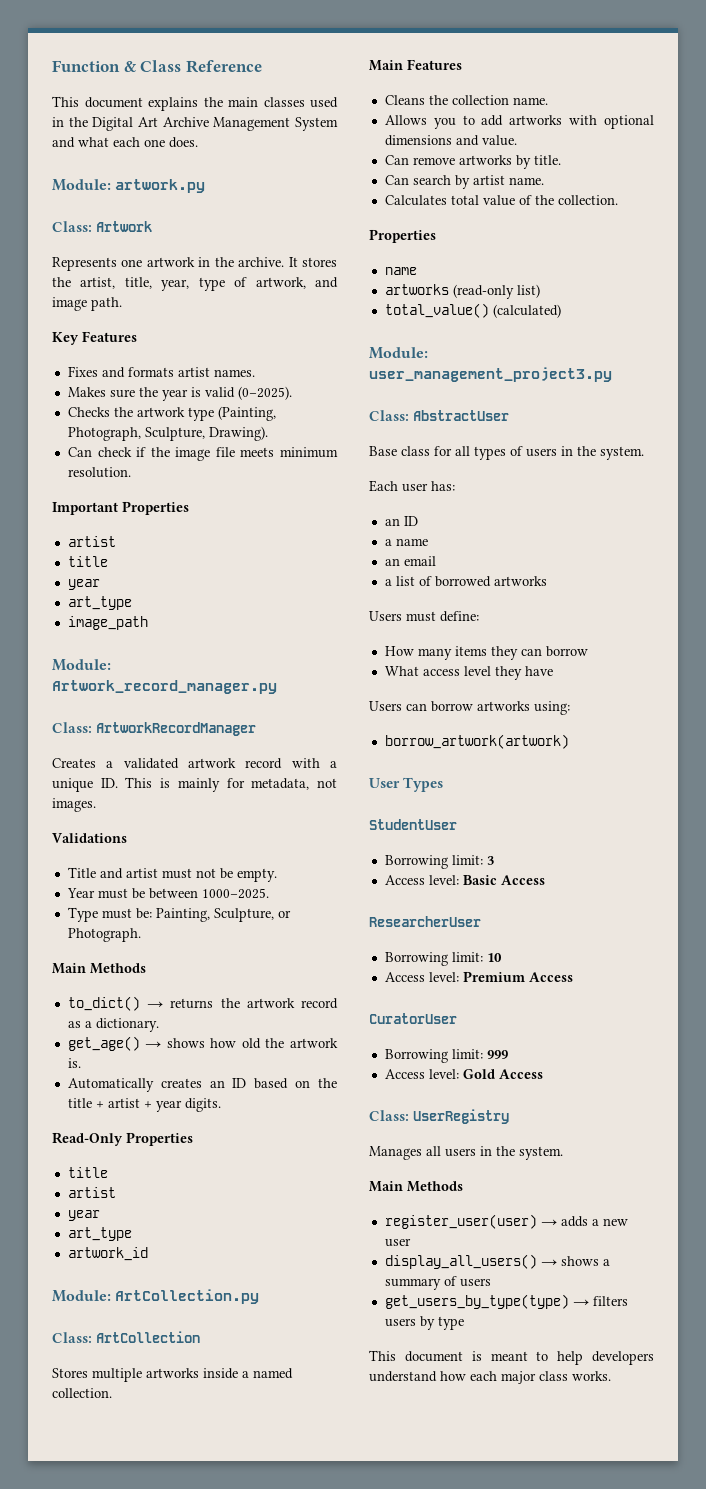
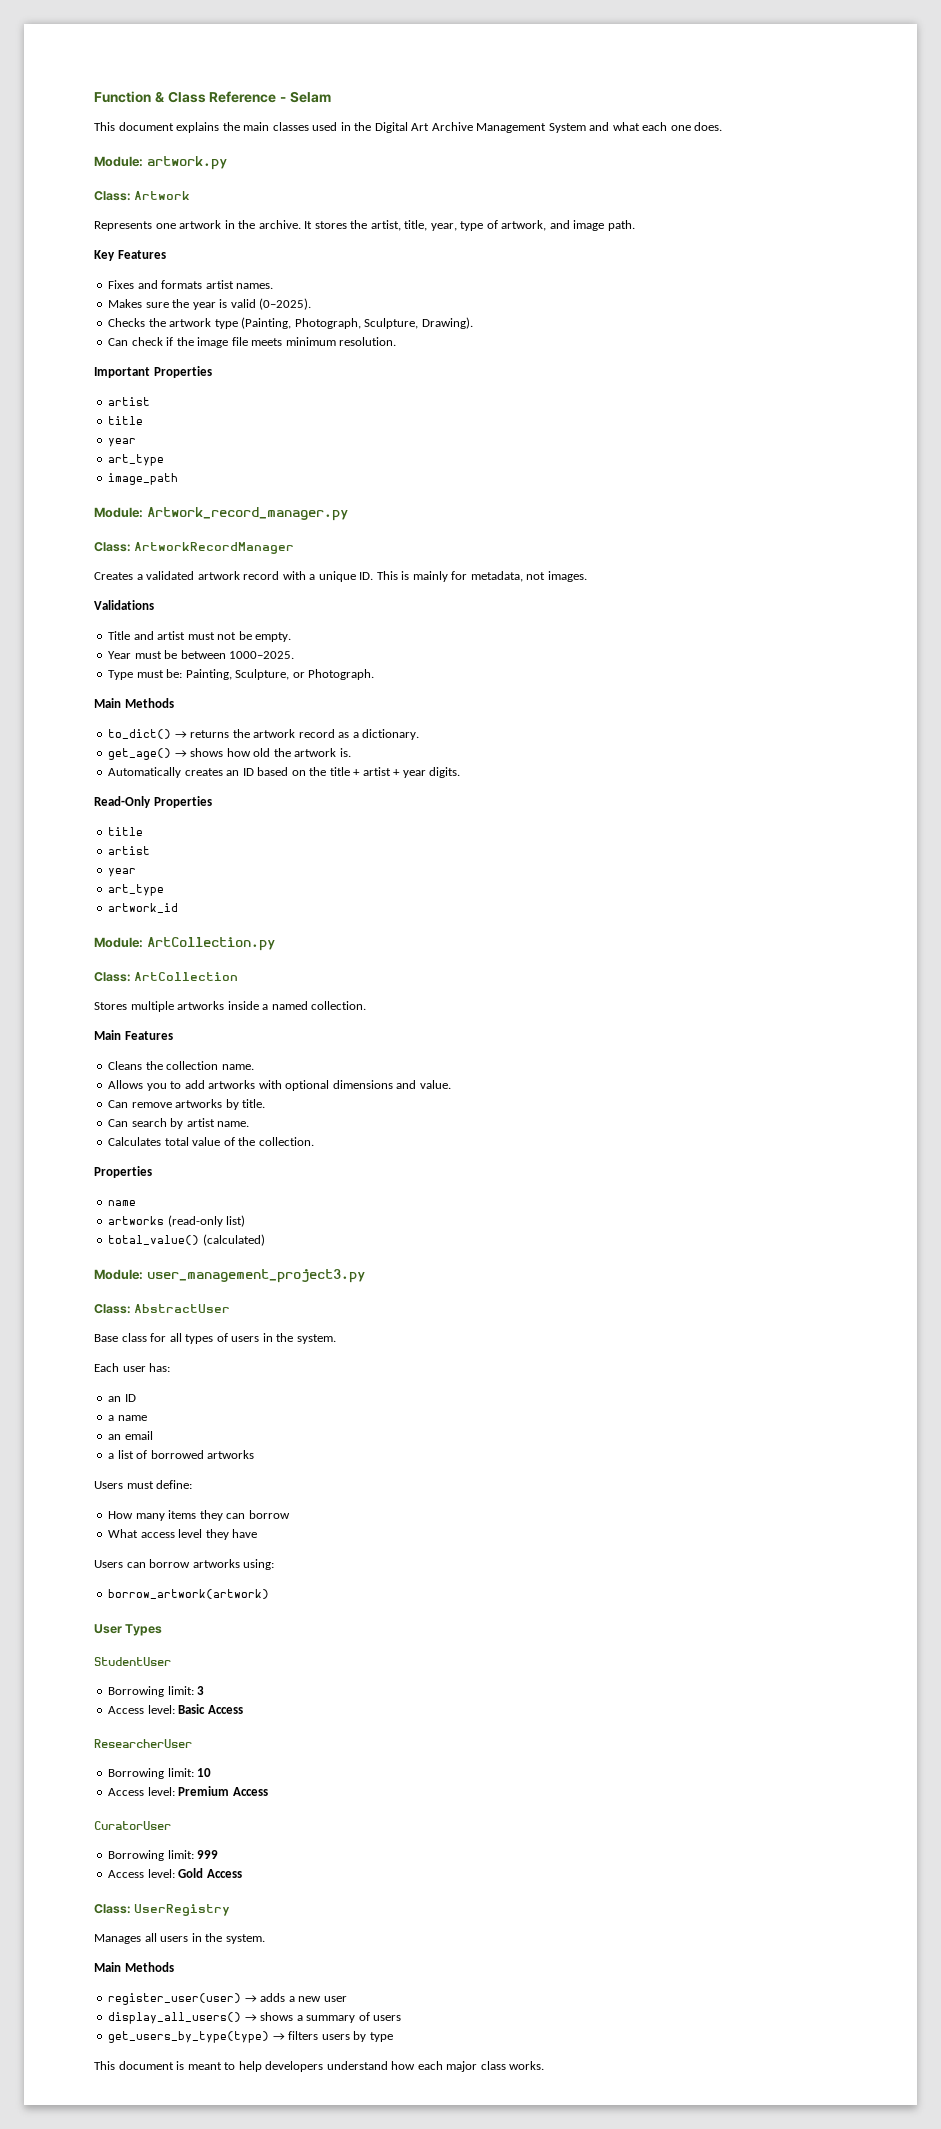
(262, 66) none -> [280,91,331,103] - Selam

